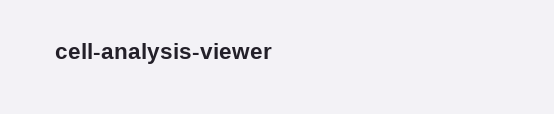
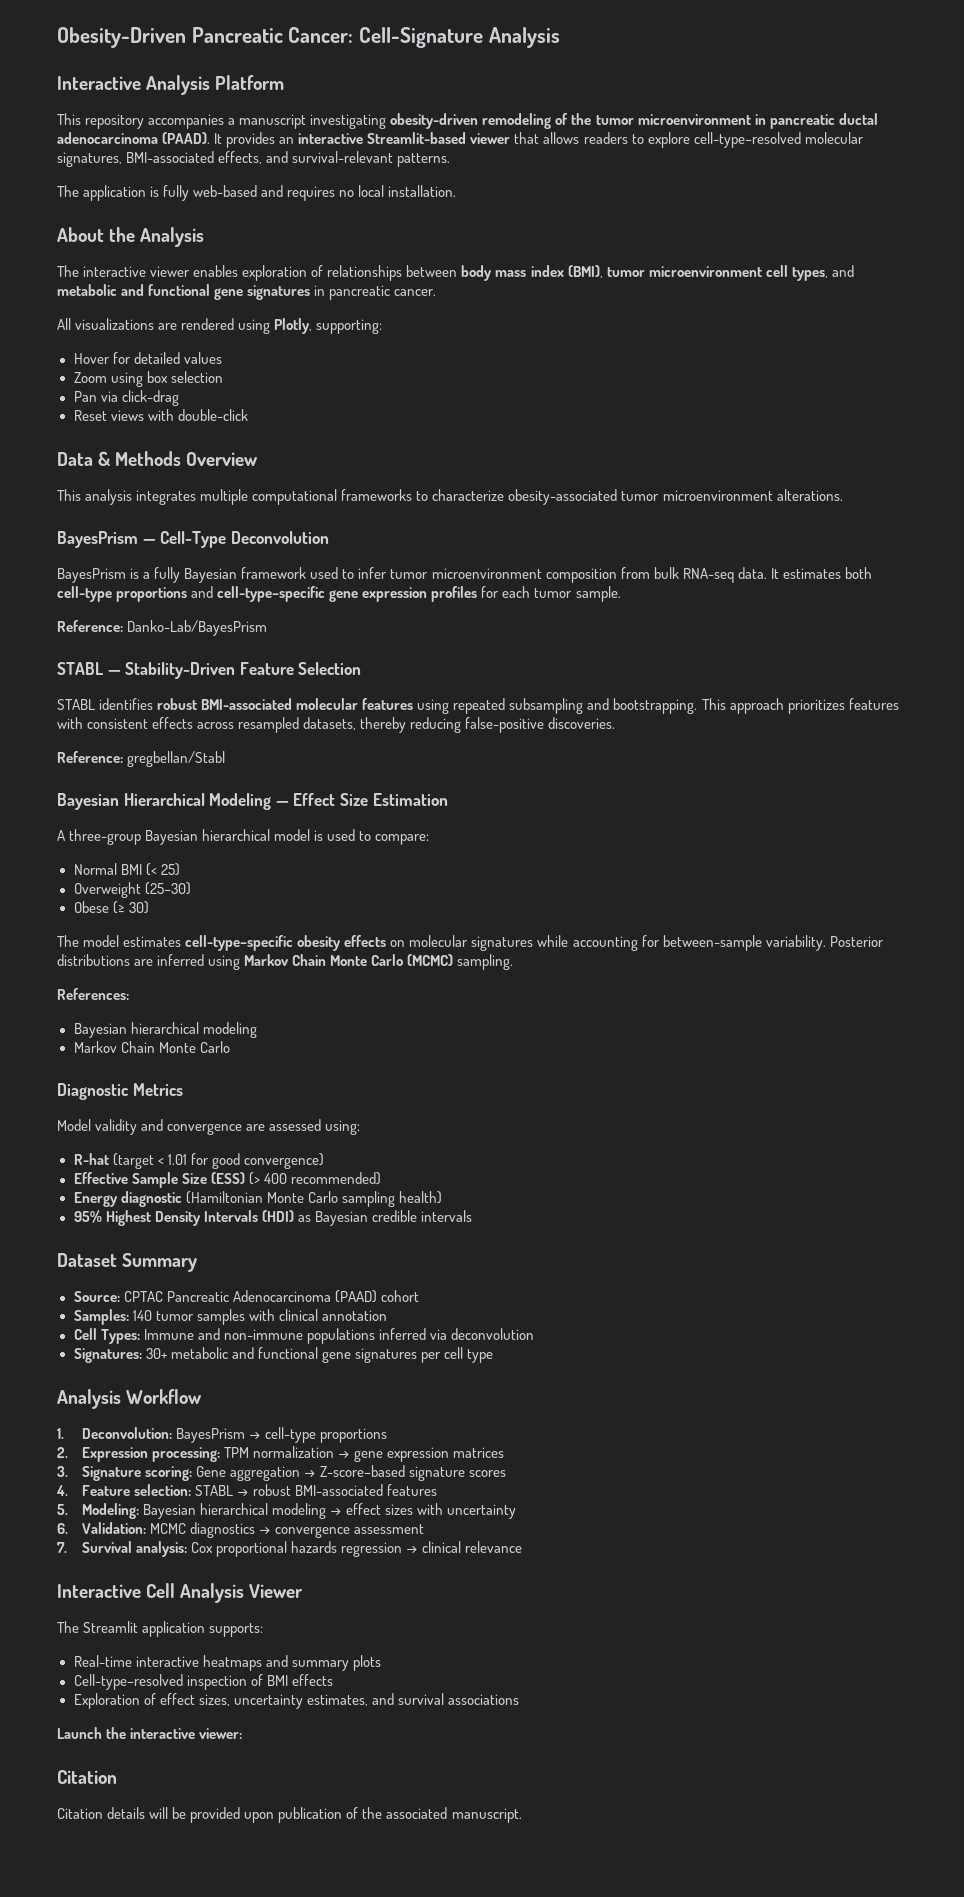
[55,43,272,64] cell-analysis-viewer -> [57,27,560,48] [57,75,285,95] [57,113,878,129] [57,132,864,148] [57,151,451,167] [57,185,457,201] [57,227,205,247] [57,265,854,281] [57,284,437,300] [57,318,383,334] [73,352,222,364] [73,371,223,387] [73,390,179,406] [73,409,248,421] [57,451,259,466] [57,489,843,505] [57,531,329,548] [57,567,872,583] [57,586,621,602] [57,620,268,636] [57,662,362,679] [57,698,899,714] [57,717,616,733] [57,751,226,767] [57,793,448,810] [57,829,430,845] [73,863,180,876] [73,882,191,898] [73,901,149,914] [57,935,884,951] [57,954,514,970] [57,988,129,1000] [73,1022,257,1038] [73,1041,230,1053] [57,1083,183,1100] [57,1119,361,1135] [73,1153,324,1169] [73,1172,381,1188] [73,1191,442,1207] [73,1210,472,1226] [57,1253,198,1272] [73,1290,419,1303] [73,1309,387,1325] [73,1328,534,1344] [73,1347,493,1363] [57,1389,203,1409] [57,1427,388,1443] [57,1446,505,1462] [57,1465,507,1481] [56,1484,438,1496] [57,1503,517,1519] [57,1522,425,1538] [57,1541,523,1557] [57,1583,304,1603] [57,1621,264,1637] [73,1655,381,1671] [73,1674,333,1690] [73,1693,519,1709] [57,1727,243,1739] [57,1770,117,1784] [57,1807,522,1823] Obesity-Driven Pancreatic Cancer: Cell-Signature Analysis // Interactive Analysis Platform // This repository accompanies a manuscript investigating obesity-driven remodeling of the tumor microenvironment in pancreatic ductal adenocarcinoma (PAAD). It provides an interactive Streamlit-based viewer that allows readers to explore cell-type–resolved molecular signatures, BMI-associated effects, and survival-relevant patterns. // The application is fully web-based and requires no local installation. // About the Analysis // The interactive viewer enables exploration of relationships between body mass index (BMI), tumor microenvironment cell types, and metabolic and functional gene signatures in pancreatic cancer. // All visualizations are rendered using Plotly, supporting: // Hover for detailed values // Zoom using box selection // Pan via click-drag // Reset views with double-click // Data & Methods Overview // This analysis integrates multiple computational frameworks to characterize obesity-associated tumor microenvironment alterations. // BayesPrism — Cell-Type Deconvolution // BayesPrism is a fully Bayesian framework used to infer tumor microenvironment composition from bulk RNA-seq data. It estimates both cell-type proportions and cell-type–specific gene expression profiles for each tumor sample. // Reference: Danko-Lab/BayesPrism // STABL — Stability-Driven Feature Selection // STABL identifies robust BMI-associated molecular features using repeated subsampling and bootstrapping. This approach prioritizes features with consistent effects across resampled datasets, thereby reducing false-positive discoveries. // Reference: gregbellan/Stabl // Bayesian Hierarchical Modeling — Effect Size Estimation // A three-group Bayesian hierarchical model is used to compare: // Normal BMI (< 25) // Overweight (25–30) // Obese (≥ 30) // The model estimates cell-type–specific obesity effects on molecular signatures while accounting for between-sample variability. Posterior distributions are inferred using Markov Chain Monte Carlo (MCMC) sampling. // References: // Bayesian hierarchical modeling // Markov Chain Monte Carlo // Diagnostic Metrics // Model validity and convergence are assessed using: // R-hat (target < 1.01 for good convergence) // Effective Sample Size (ESS) (> 400 recommended) // Energy diagnostic (Hamiltonian Monte Carlo sampling health) // 95% Highest Density Intervals (HDI) as Bayesian credible intervals // Dataset Summary // Source: CPTAC Pancreatic Adenocarcinoma (PAAD) cohort // Samples: 140 tumor samples with clinical annotation // Cell Types: Immune and non-immune populations inferred via deconvolution // Signatures: 30+ metabolic and functional gene signatures per cell type // Analysis Workflow // 1. Deconvolution: BayesPrism → cell-type proportions // 2. Expression processing: TPM normalization → gene expression matrices // 3. Signature scoring: Gene aggregation → Z-score–based signature scores // 4. Feature selection: STABL → robust BMI-associated features // 5. Modeling: Bayesian hierarchical modeling → effect sizes with uncertainty // 6. Validation: MCMC diagnostics → convergence assessment // 7. Survival analysis: Cox proportional hazards regression → clinical relevance // Interactive Cell Analysis Viewer // The Streamlit application supports: // Real-time interactive heatmaps and summary plots // Cell-type–resolved inspection of BMI effects // Exploration of effect sizes, uncertainty estimates, and survival associations // Launch the interactive viewer: // Citation // Citation details will be provided upon publication of the associated manuscript.

